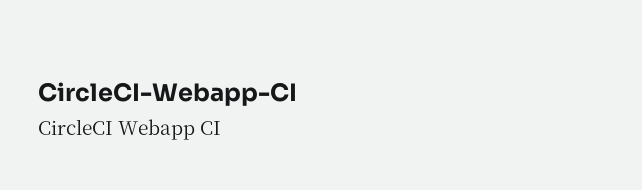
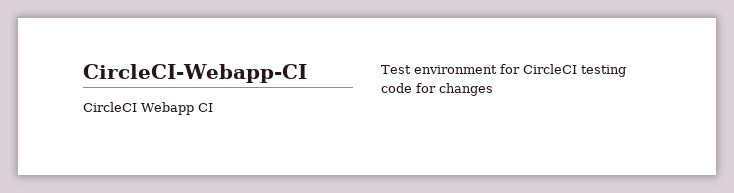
(222, 128) none -> [381,64,626,77] [381,83,493,96] // Test environment for CircleCI testing code for changes

